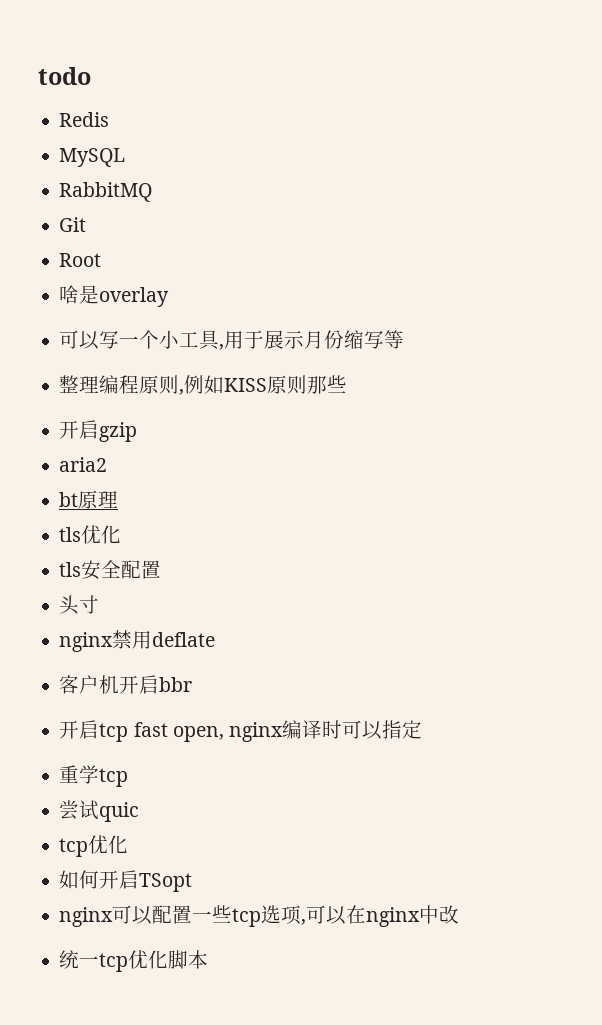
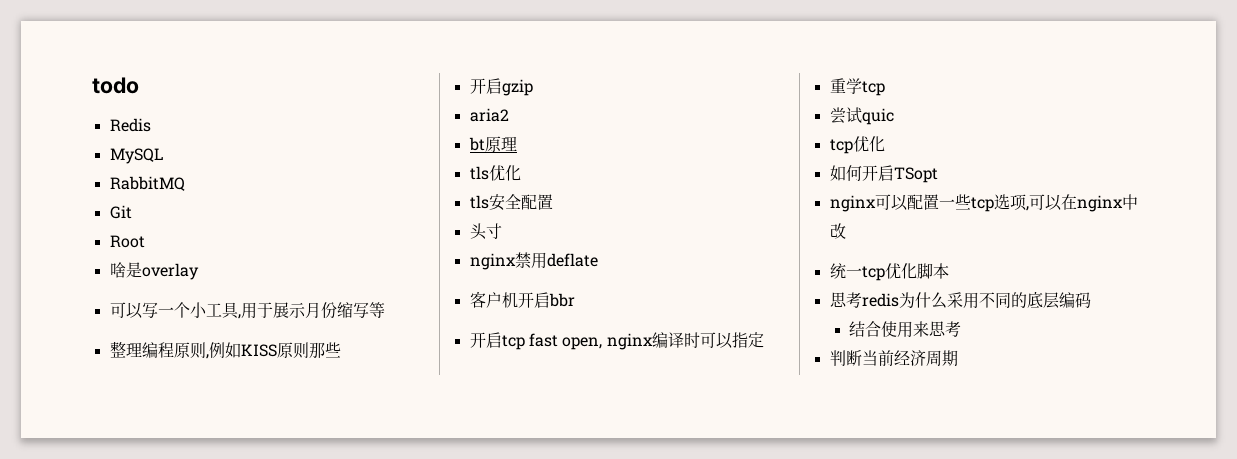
(209, 959) none -> [829,291,1091,309] [848,321,961,338] [829,350,958,367] // 思考redis为什么采用不同的底层编码 // 结合使用来思考 // 判断当前经济周期

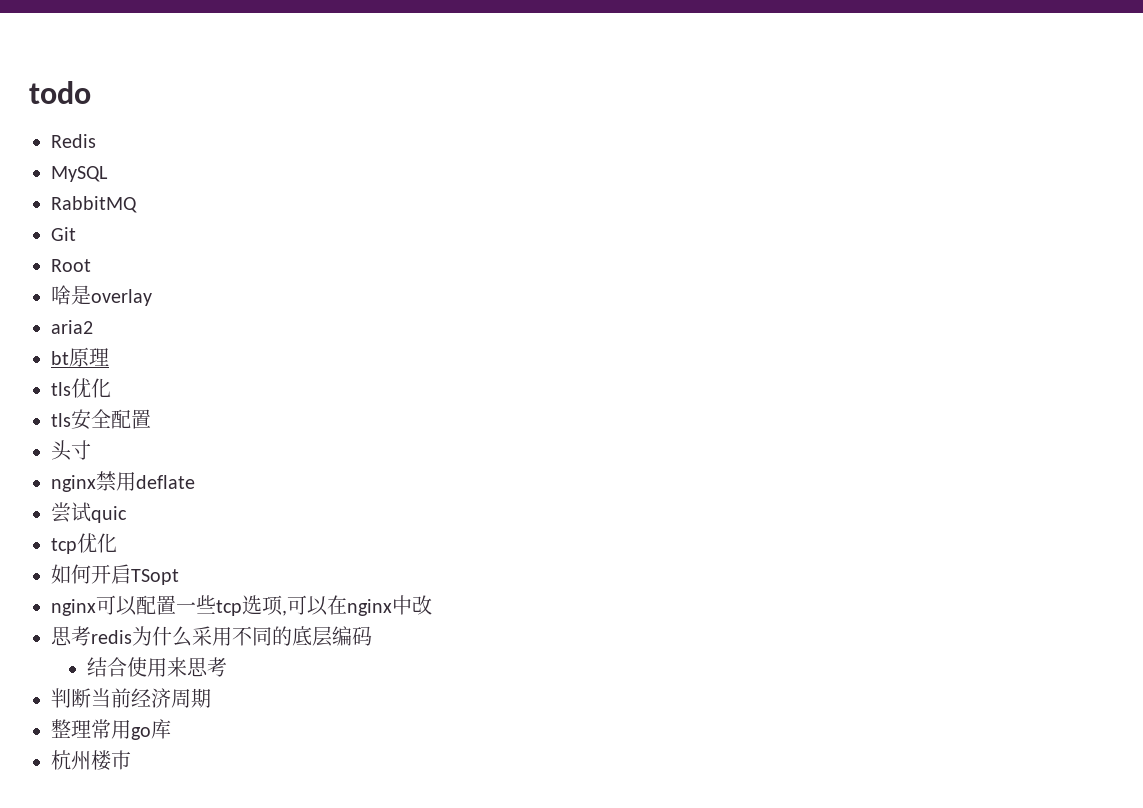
[109,302,385,319] [109,341,341,359] [469,78,533,96] // 可以写一个小工具,用于展示月份缩写等 // 整理编程原则,例如KISS原则那些 // 开启gzip -> (152, 297) none
[469,291,575,308] [469,332,764,350] [829,78,885,96] // 客户机开启bbr // 开启tcp fast open, nginx编译时可以指定 // 重学tcp -> (195, 482) none
[829,263,949,281] // 统一tcp优化脚本 -> (432, 605) none
(958, 358) none -> [51,719,171,740] [51,750,131,771] // 整理常用go库 // 杭州楼市

